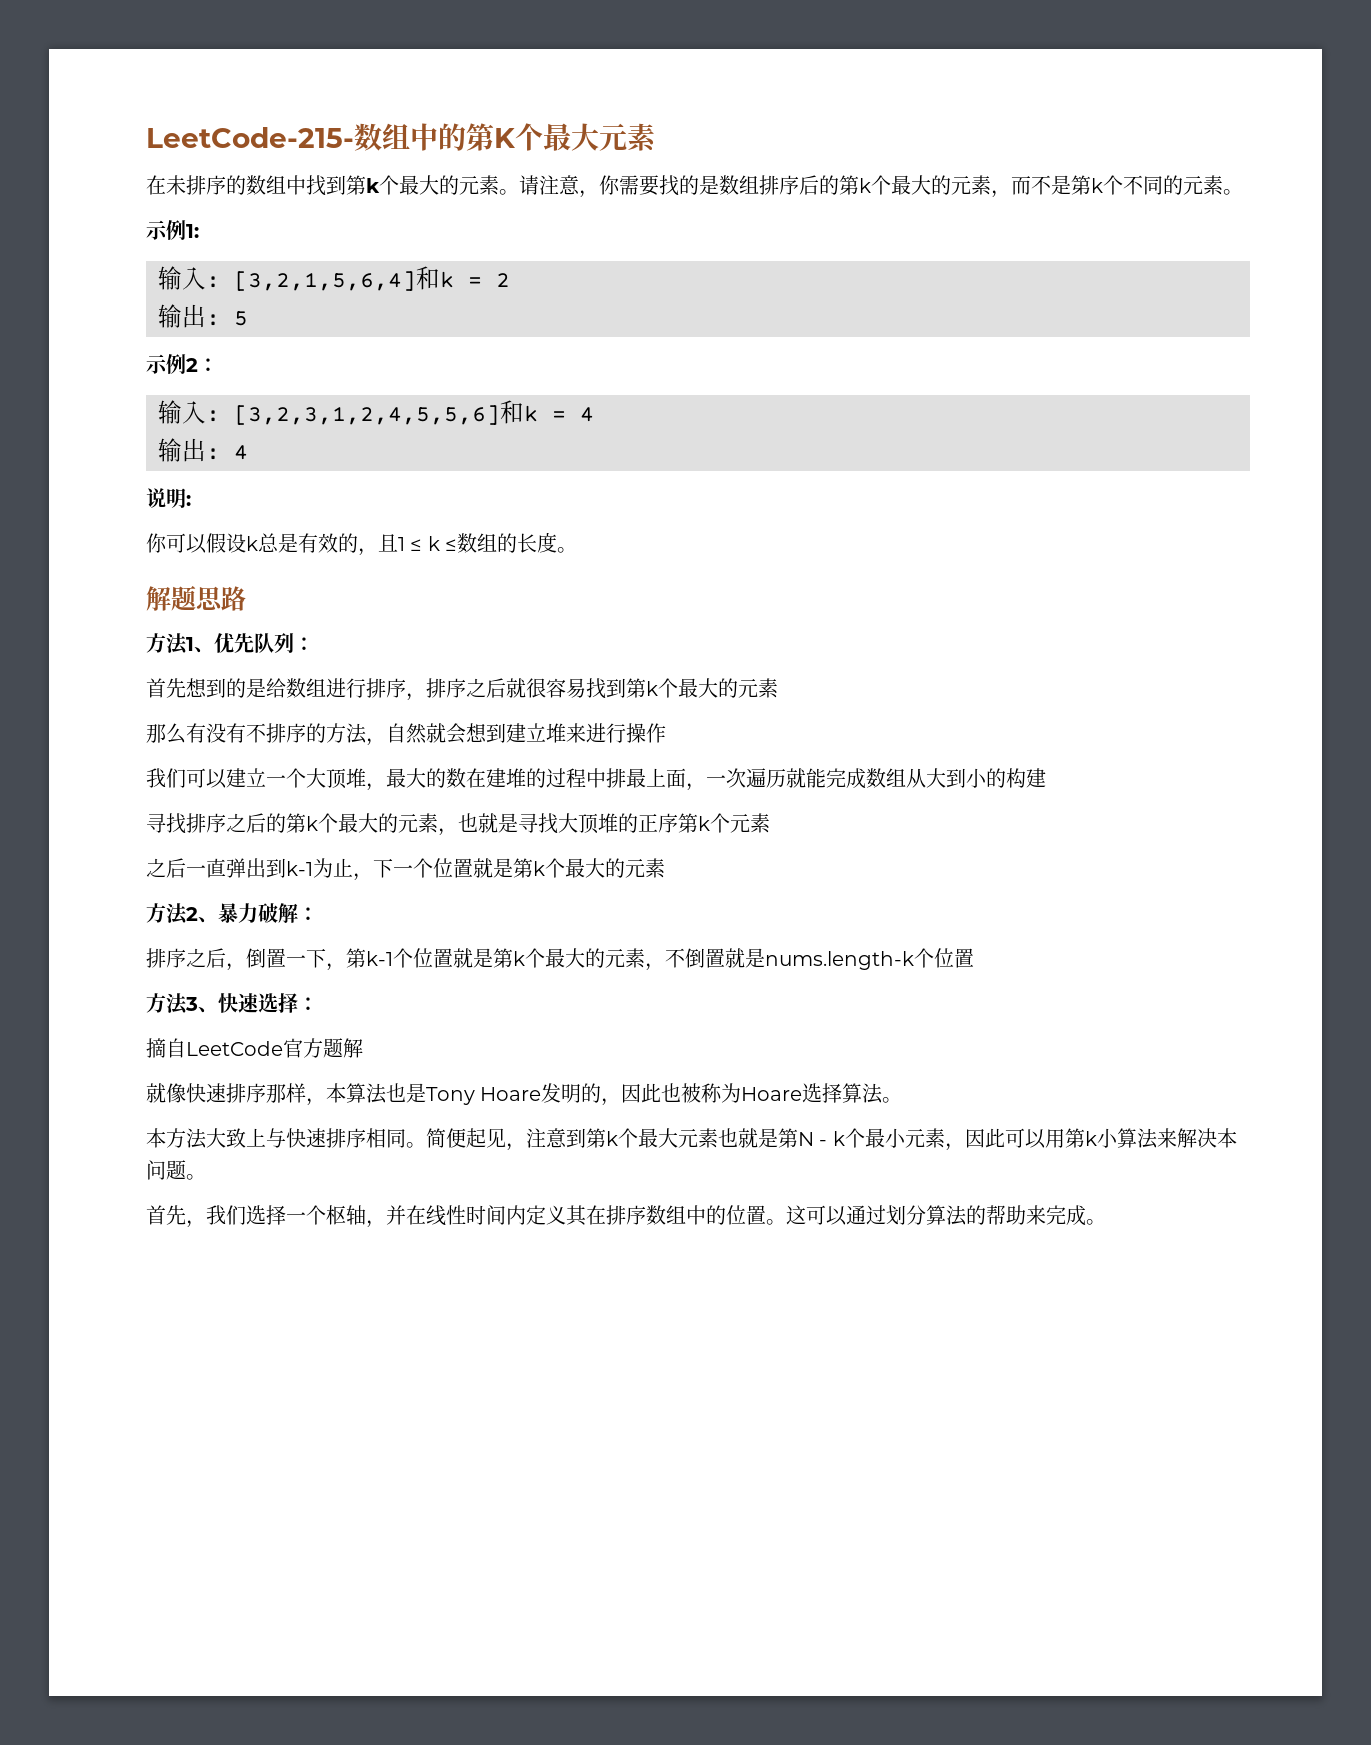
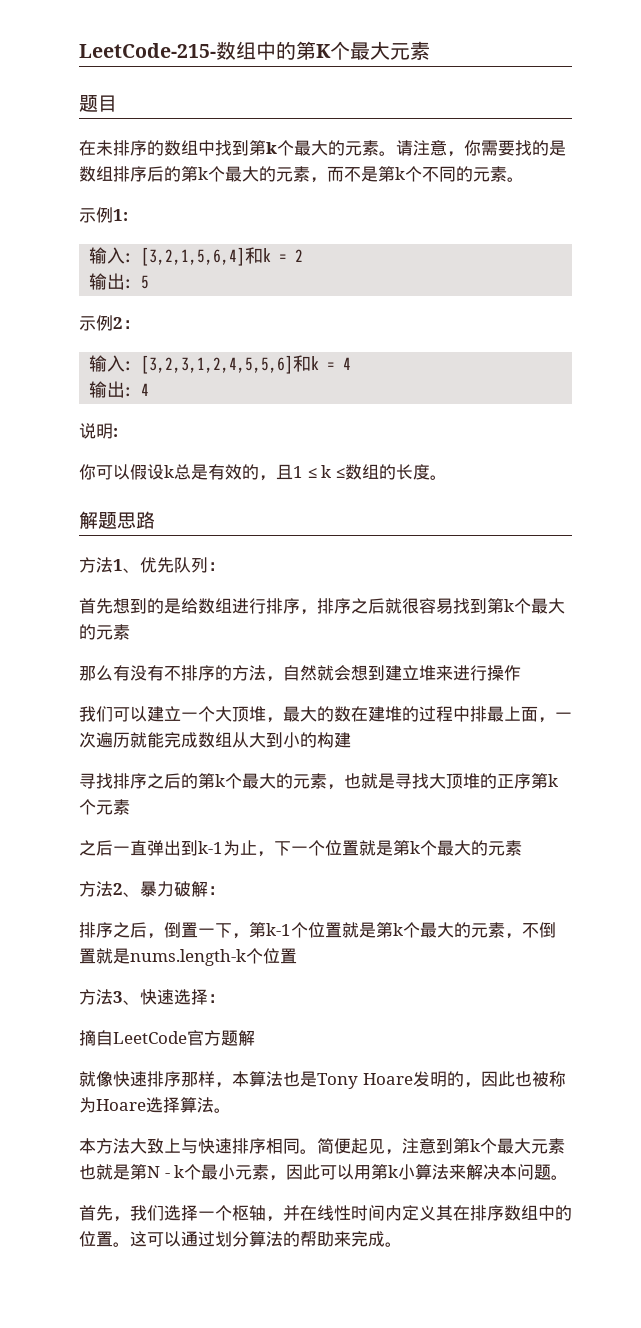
(656, 137) none -> [79,95,117,112] // 题目

